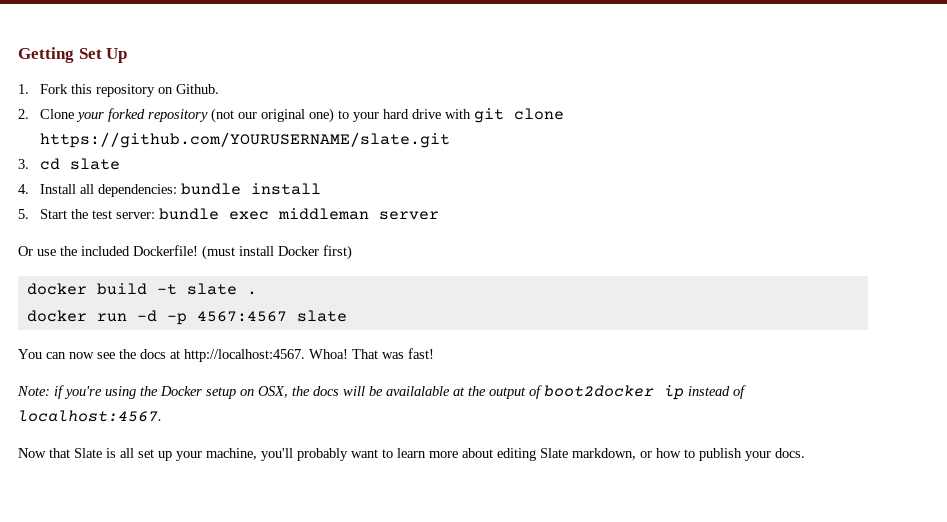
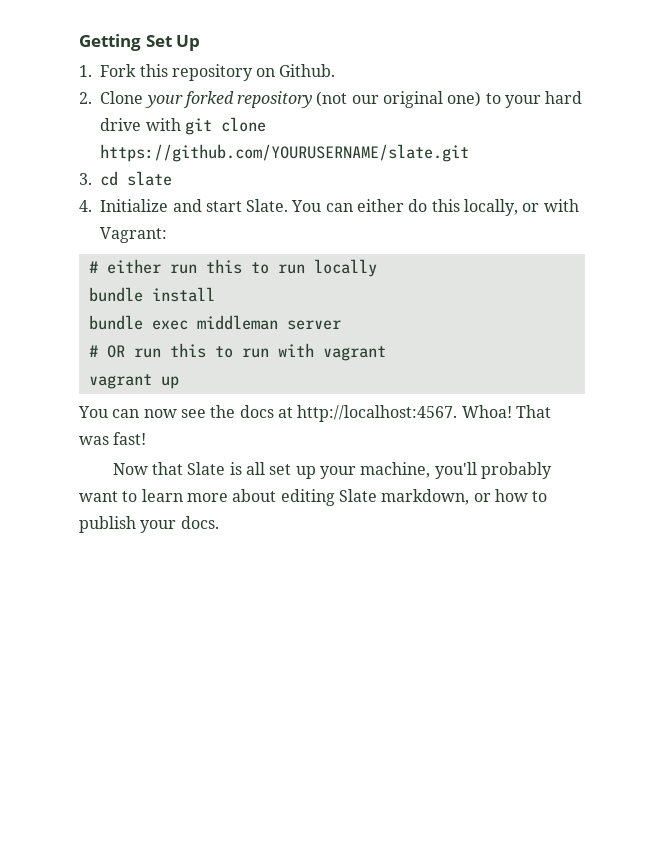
[40,183,322,197] [18,208,440,220] [18,245,352,260] [26,283,257,295] [26,310,347,325] Install all dependencies: bundle install // 5. Start the test server: bundle exec middleman server // Or use the included Dockerfile! (must install Docker first) // docker build -t slate . // docker run -d -p 4567:4567 slate -> [100,199,579,216] [100,227,168,243] [88,259,377,277] [88,287,215,302] [88,315,341,330] [88,343,386,361] [88,374,179,389] Initialize and start Slate. You can either do this locally, or with Vagrant: // # either run this to run locally // bundle install // bundle exec middleman server // # OR run this to run with vagrant // vagrant up
[17,385,746,400] [18,410,162,422] // Note: if you're using the Docker setup on OSX, the docs will be availalable at the output of boot2docker ip instead of localhost:4567. -> (147, 438) none

